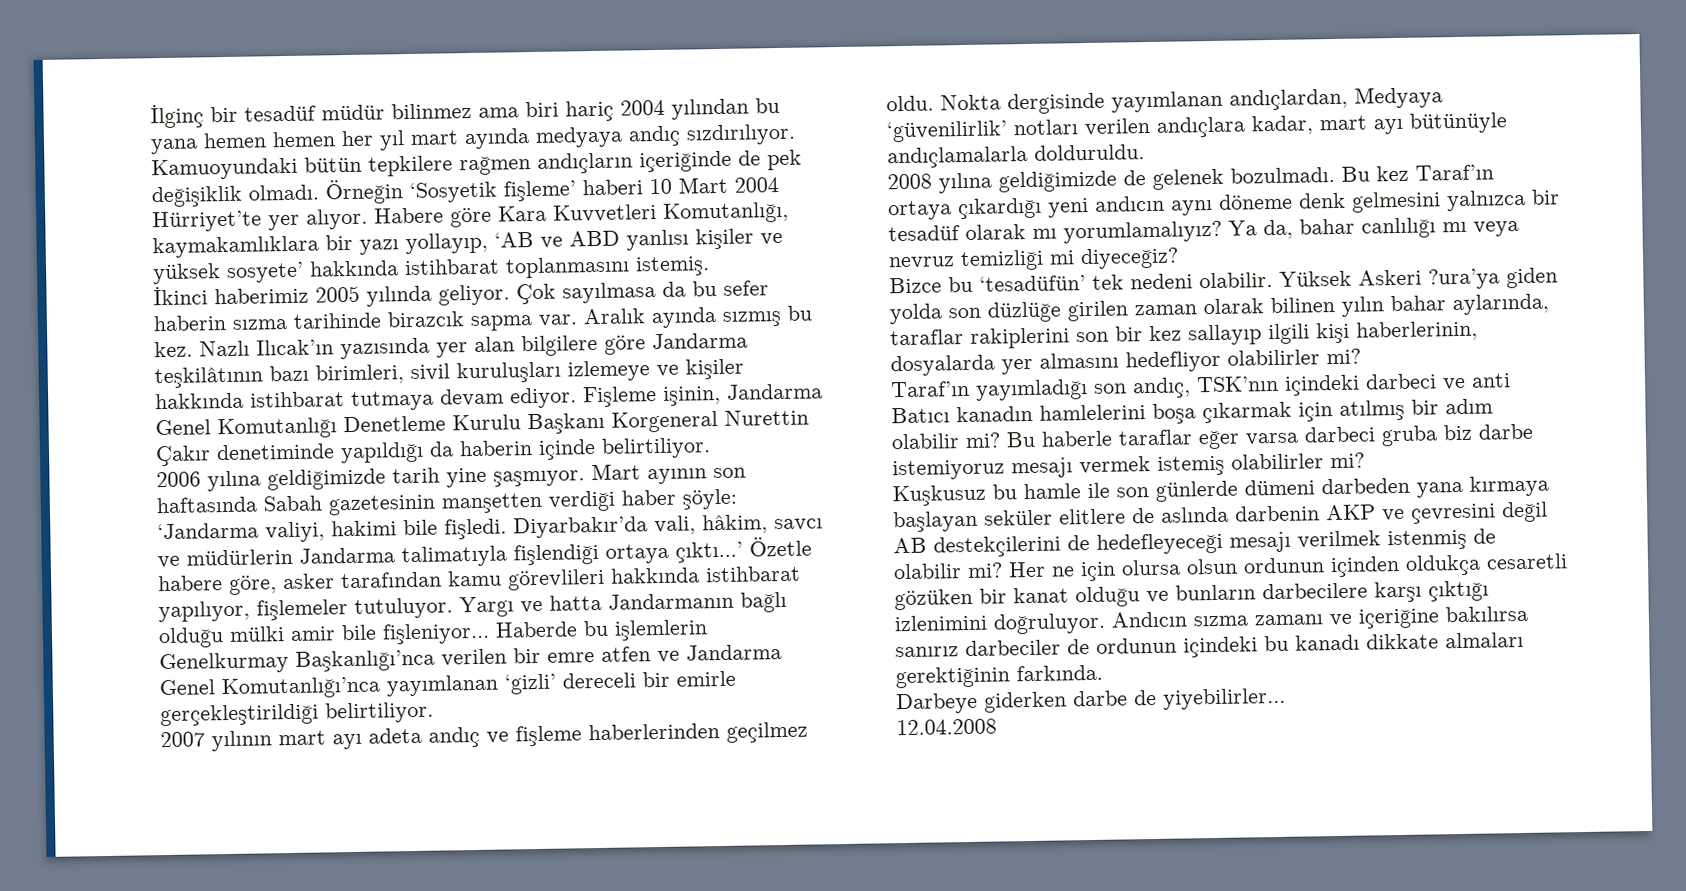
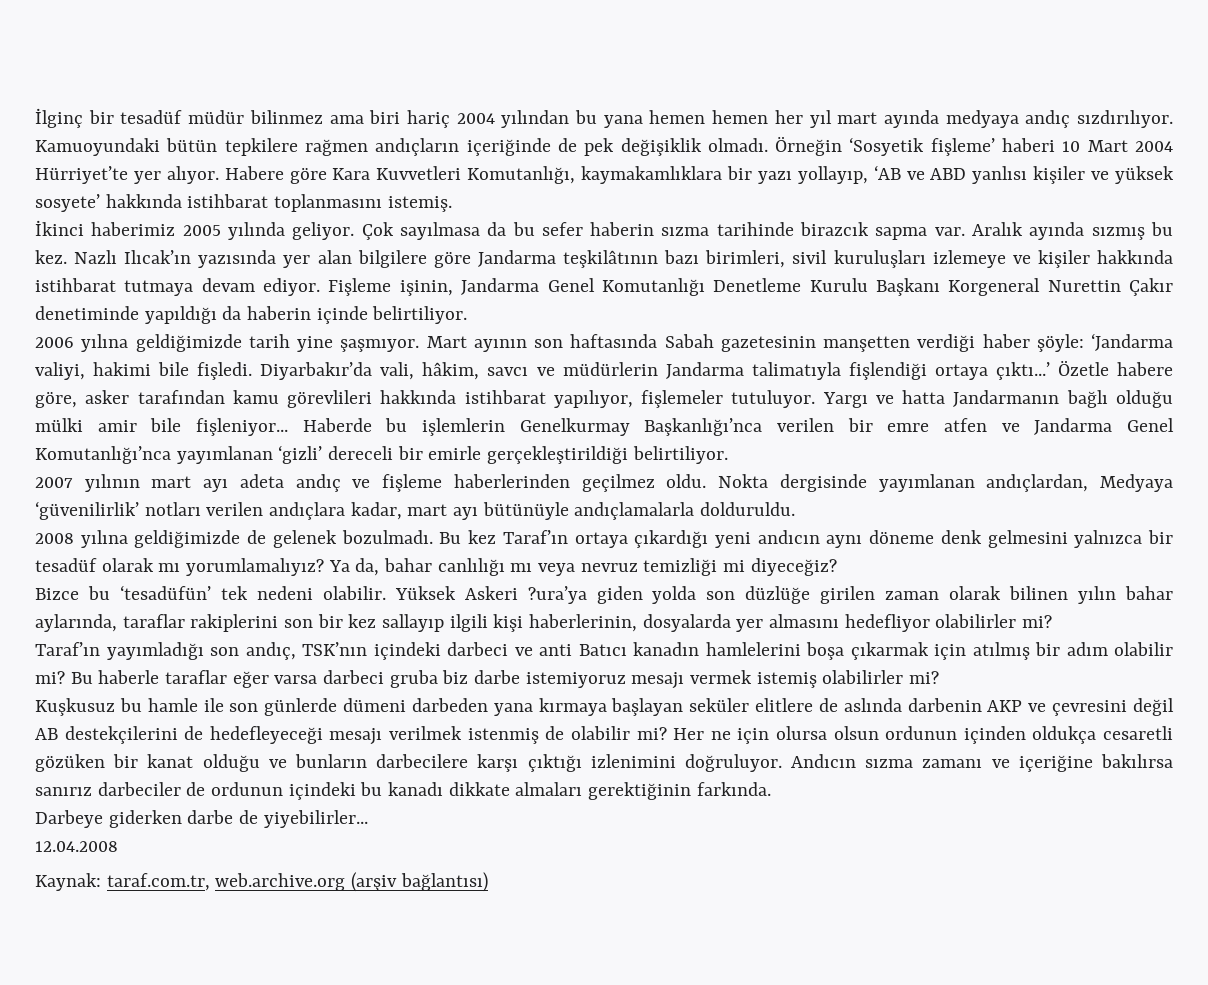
(997, 727) none -> [35,872,488,892] // Kaynak: taraf.com.tr, web.archive.org (arşiv bağlantısı)

